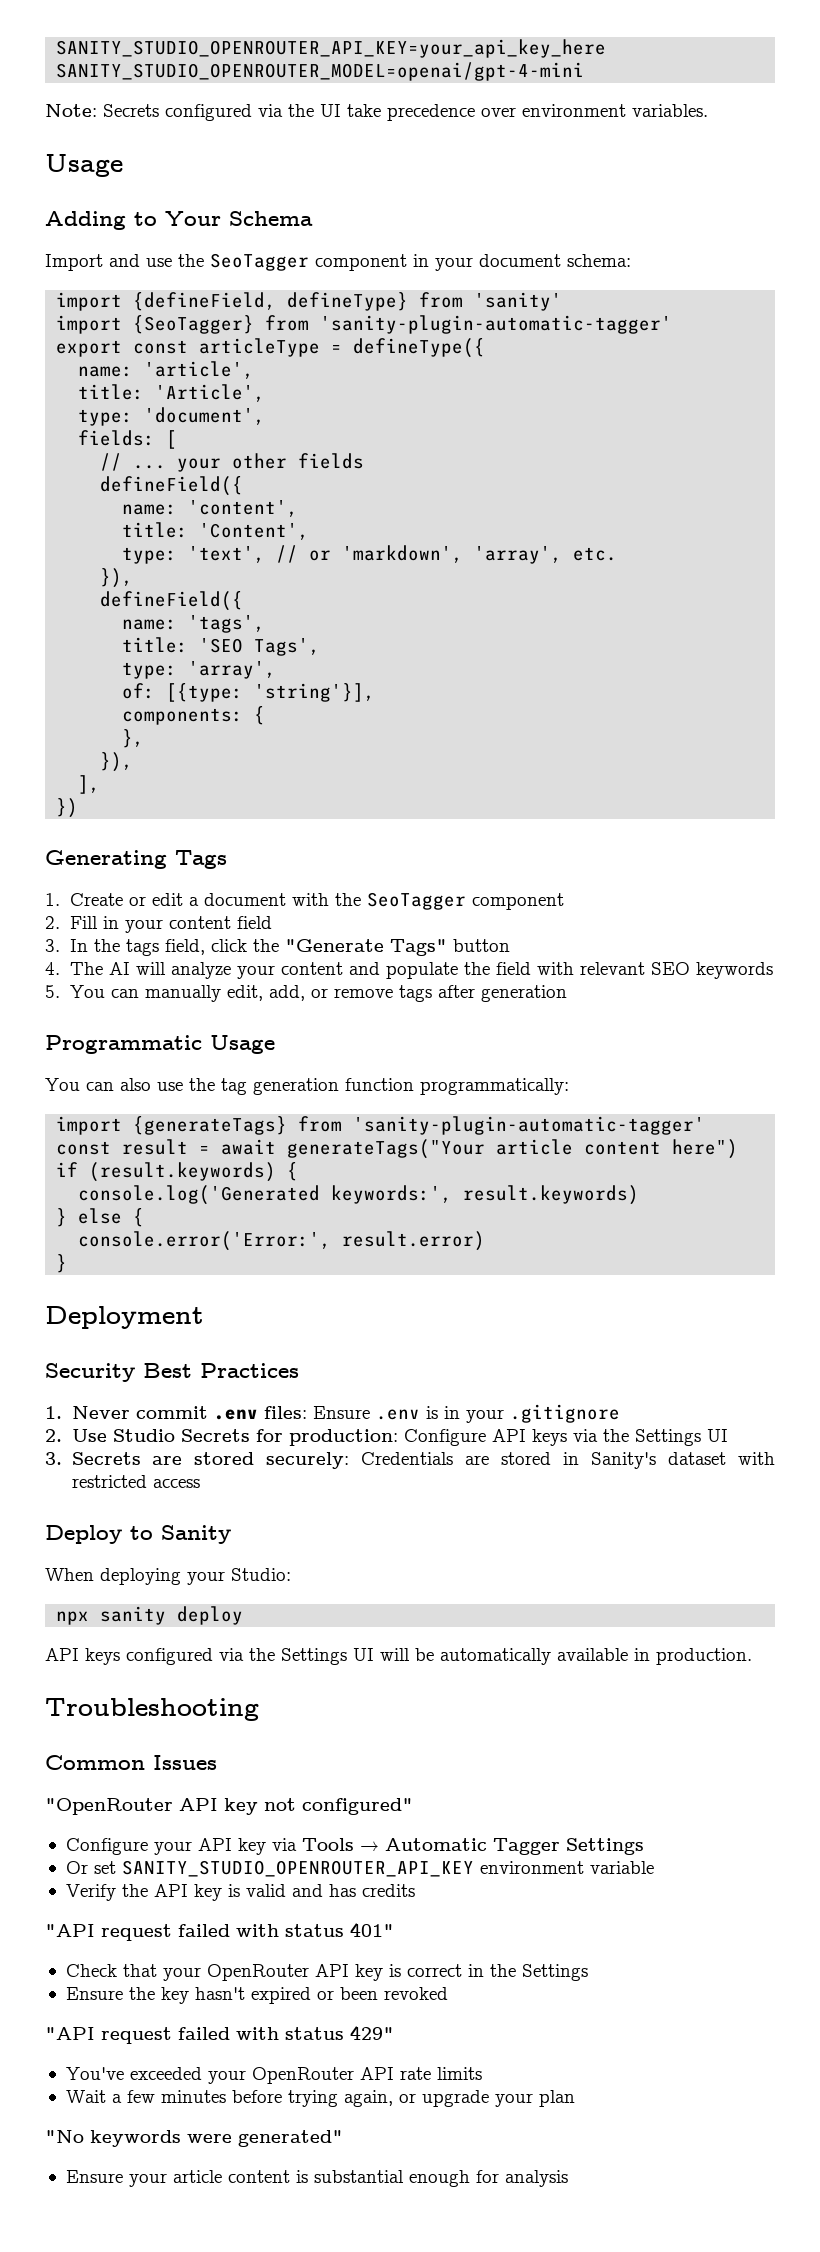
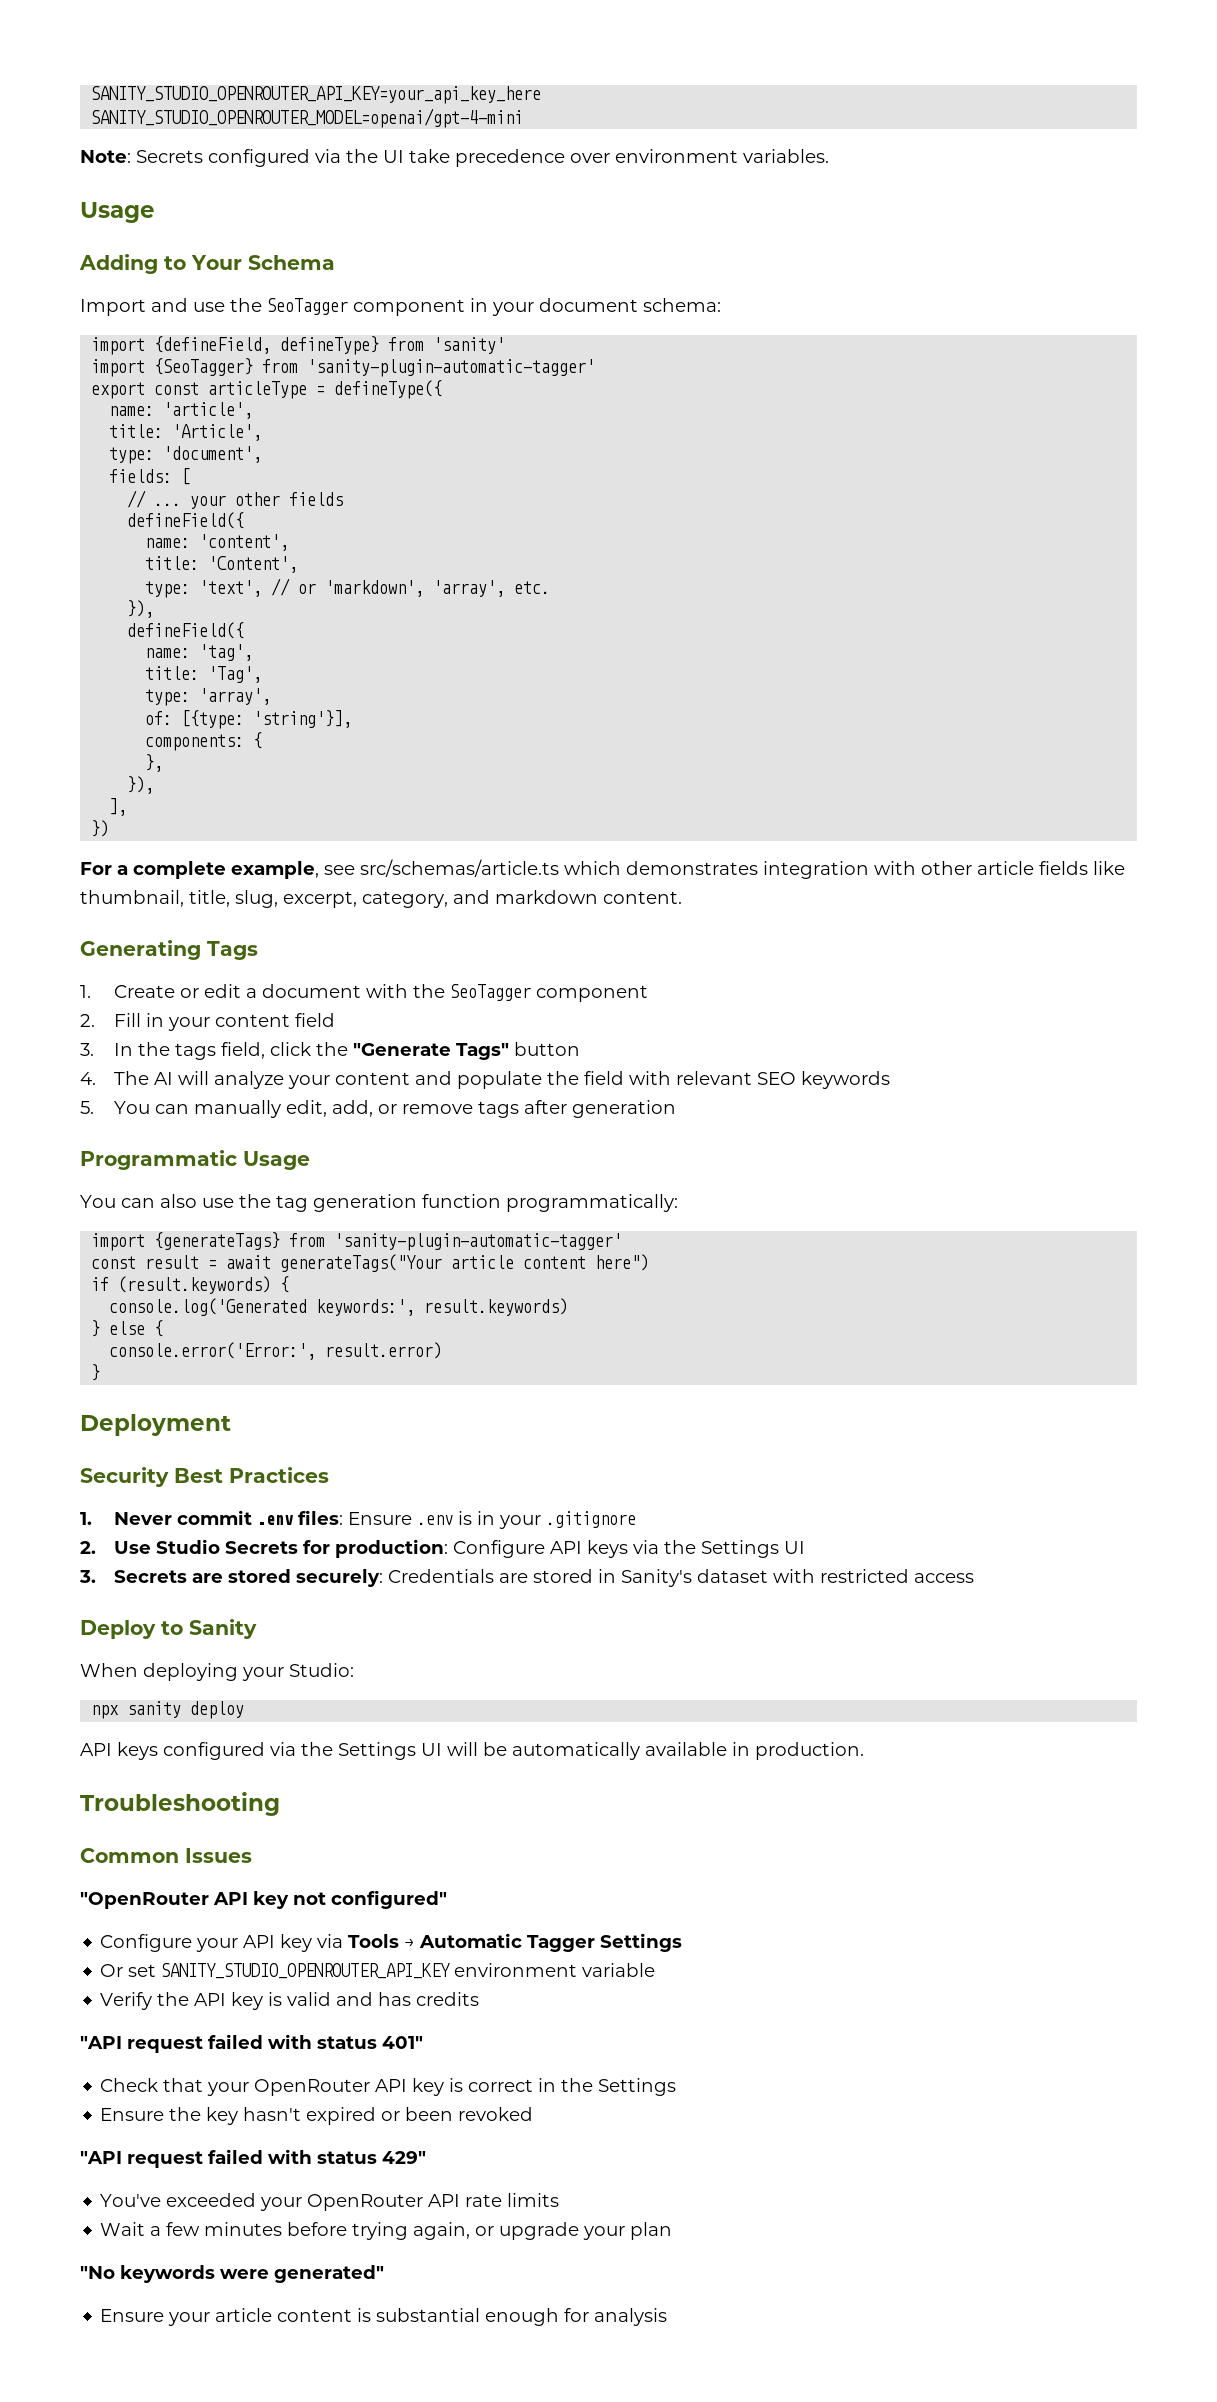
[188,615,266,633] [122,637,321,656] 'tags', // title: 'SEO Tags', -> [199,644,254,661] [145,666,263,683] 'tag', // title: 'Tag',
(79, 808) none -> [80,859,1125,879] [80,890,682,908] // For a complete example, see src/schemas/article.ts which demonstrates integration with other article fields like thumbnail, title, slug, excerpt, category, and markdown content.

